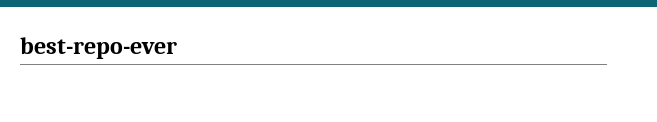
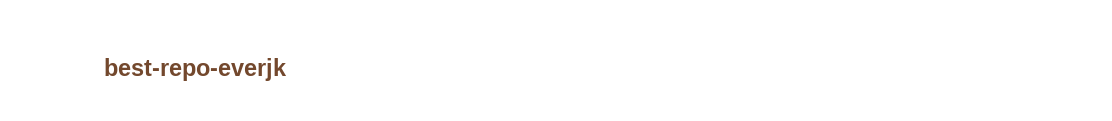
[20,37,177,59] best-repo-ever -> [104,58,287,81] best-repo-everjk

